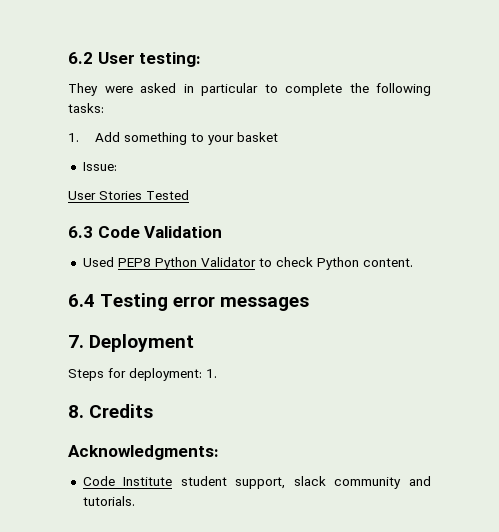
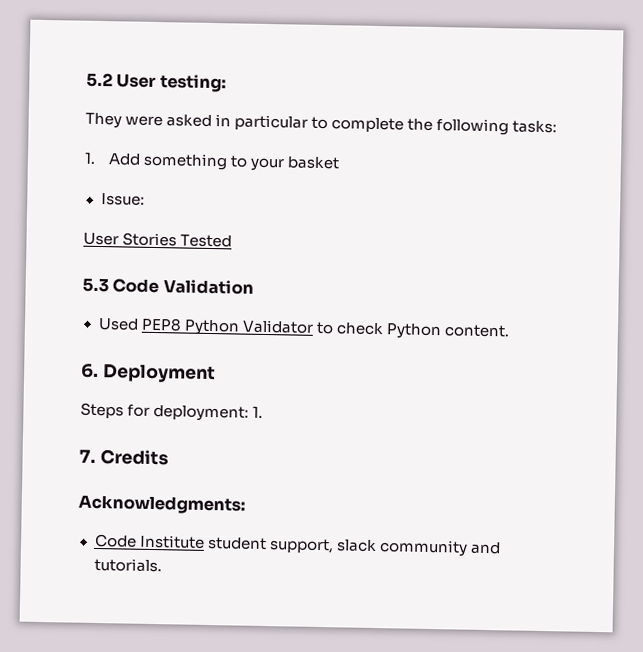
[68,52,93,64] 6.2 -> [86,72,113,88] 5.2
[68,226,93,238] 6.3 -> [82,277,109,293] 5.3
[68,293,310,311] [68,335,84,348] 6.4 Testing error messages // 7. -> [81,363,99,378] 6.
[68,405,84,418] 8. -> [79,449,96,463] 7.

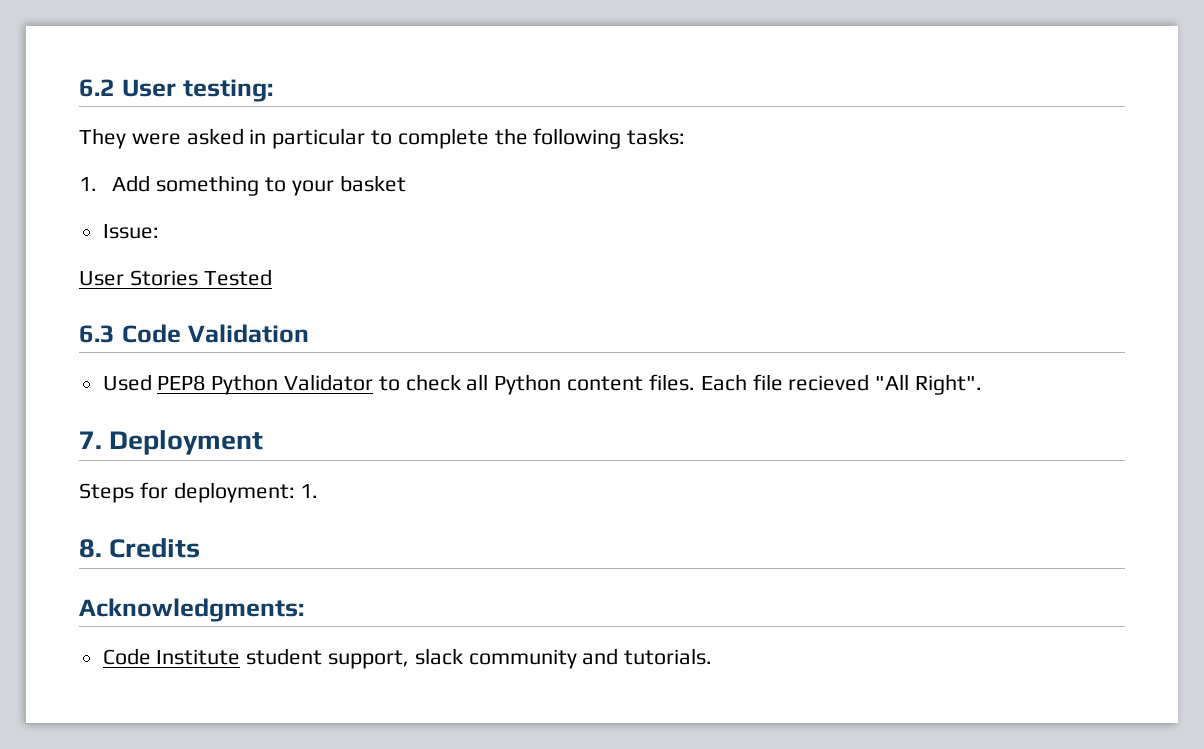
[86,72,113,88] 5.2 -> [79,79,115,97] 6.2
[82,277,109,293] 5.3 -> [79,325,115,343] 6.3
[385,323,510,340] [81,363,99,378] Python content. // 6. -> [466,374,982,395] [79,431,102,449] all Python content files. Each file recieved "All Right". // 7.
[79,449,96,463] 7. -> [79,539,102,558] 8.

